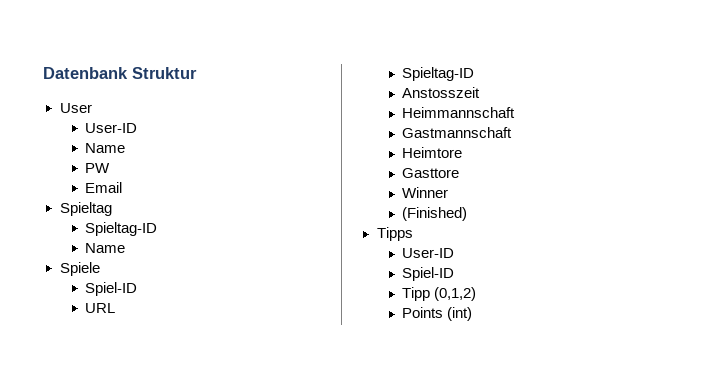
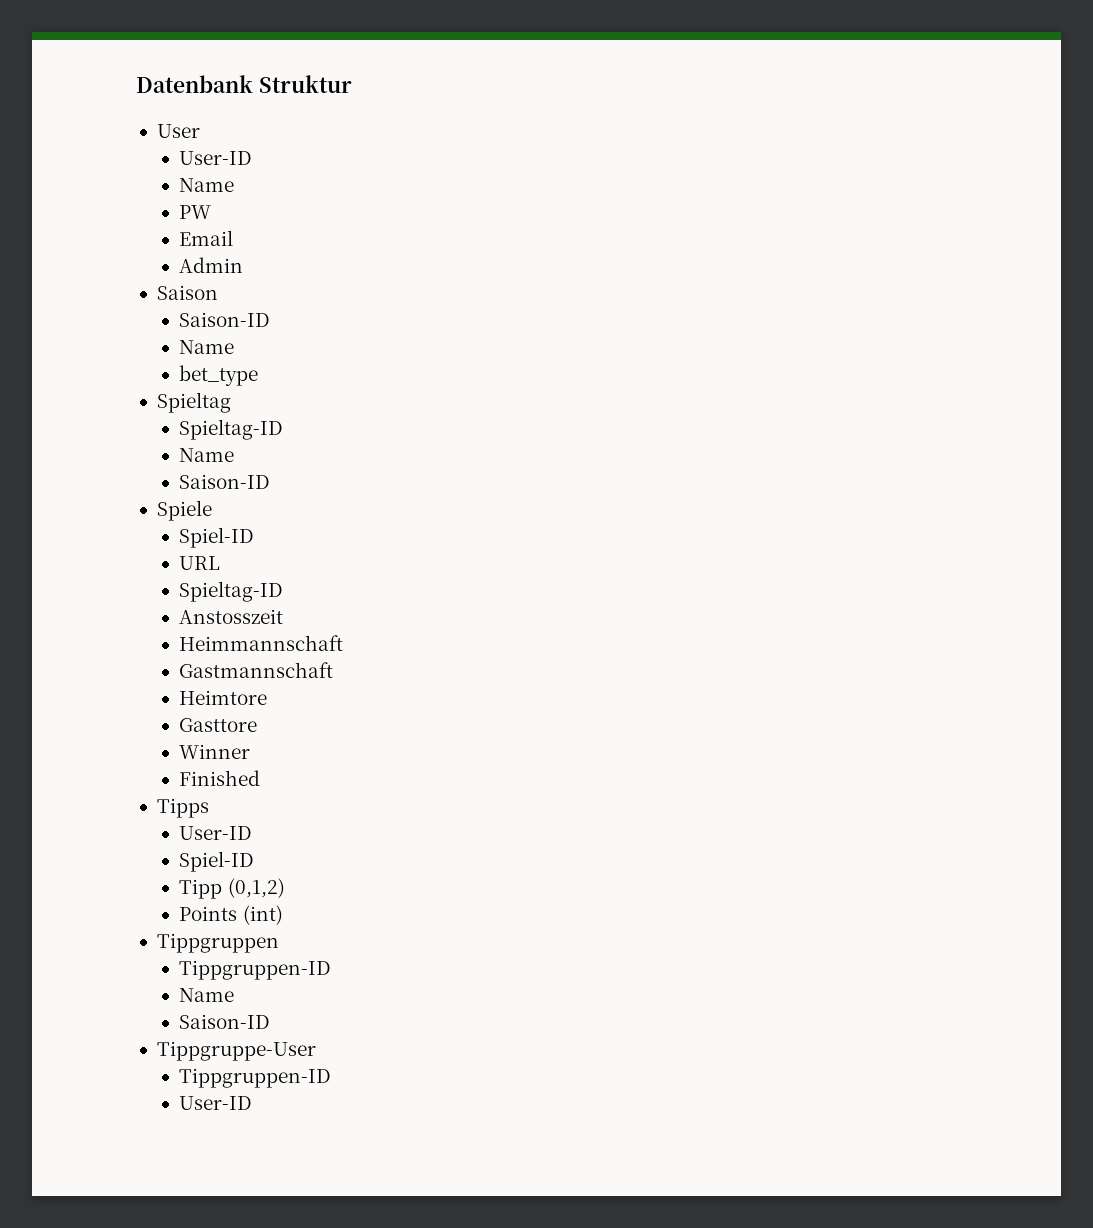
(123, 187) none -> [179,257,244,273] [156,285,218,300] [179,312,271,327] [179,340,235,354] [179,365,259,386] // Admin // Saison // Saison-ID // Name // bet_type
(126, 248) none -> [179,474,271,489] // Saison-ID
[402,207,468,221] (Finished) -> [179,770,261,786] Finished
(473, 314) none -> [156,933,279,953] [179,960,332,980] [179,988,235,1002] [179,1014,271,1029] [156,1041,316,1061] [179,1068,332,1088] [179,1096,253,1110] // Tippgruppen // Tippgruppen-ID // Name // Saison-ID // Tippgruppe-User // Tippgruppen-ID // User-ID

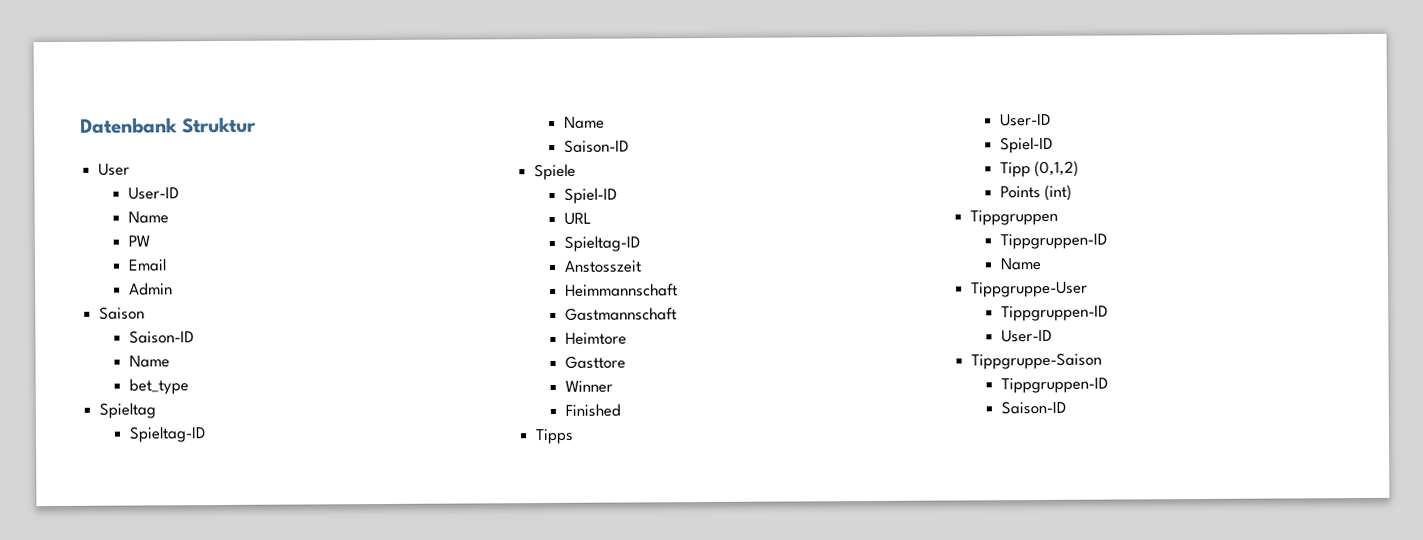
[179,1014,271,1029] // Saison-ID -> (1042, 264) none
(253, 1103) none -> [971,352,1103,370] [1000,377,1108,394] [1000,400,1066,415] // Tippgruppe-Saison // Tippgruppen-ID // Saison-ID

